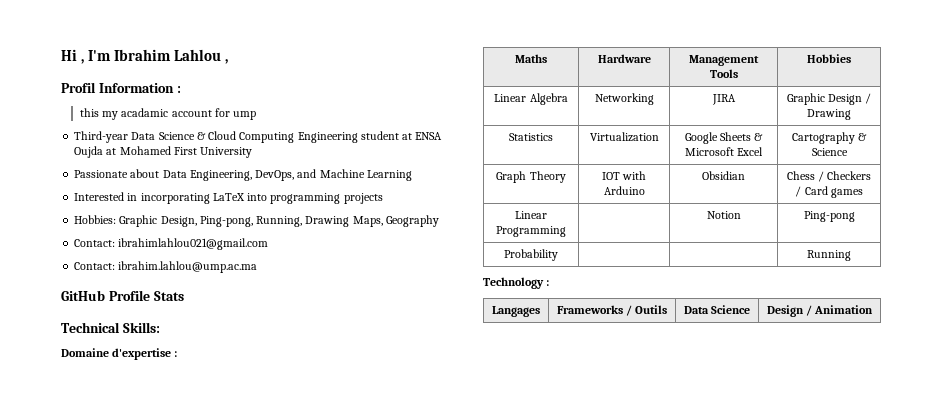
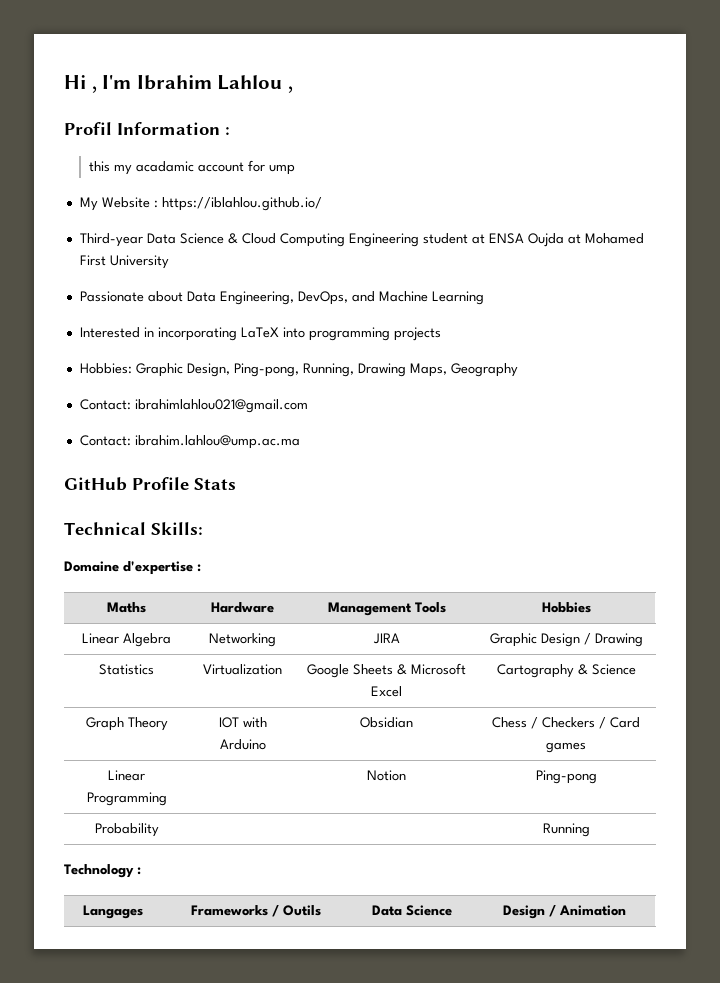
(257, 115) none -> [79,197,322,211] // My Website : https://iblahlou.github.io/

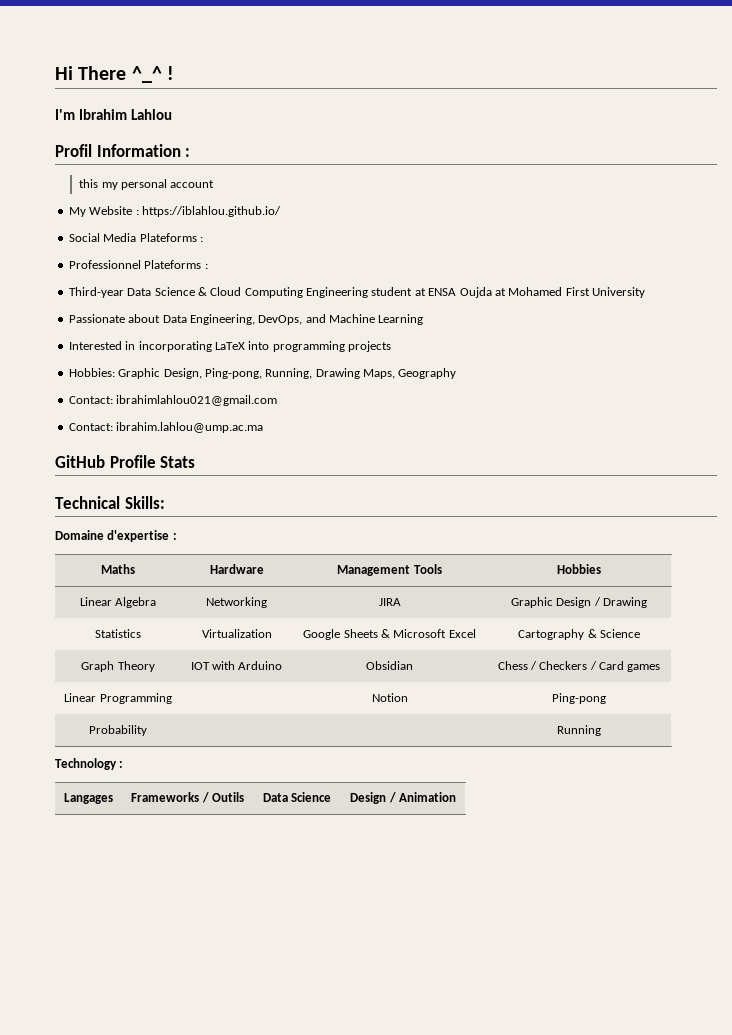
[91,86,97,93] , -> [78,66,174,83] There ^_^ ! //
[287,86,293,93] , -> (172, 114) none
[136,161,195,172] acadamic -> [120,179,167,190] personal
[248,160,296,175] for ump -> (215, 184) none
(322, 204) none -> [68,233,203,242] [68,260,208,269] // Social Media Plateforms : // Professionnel Plateforms :

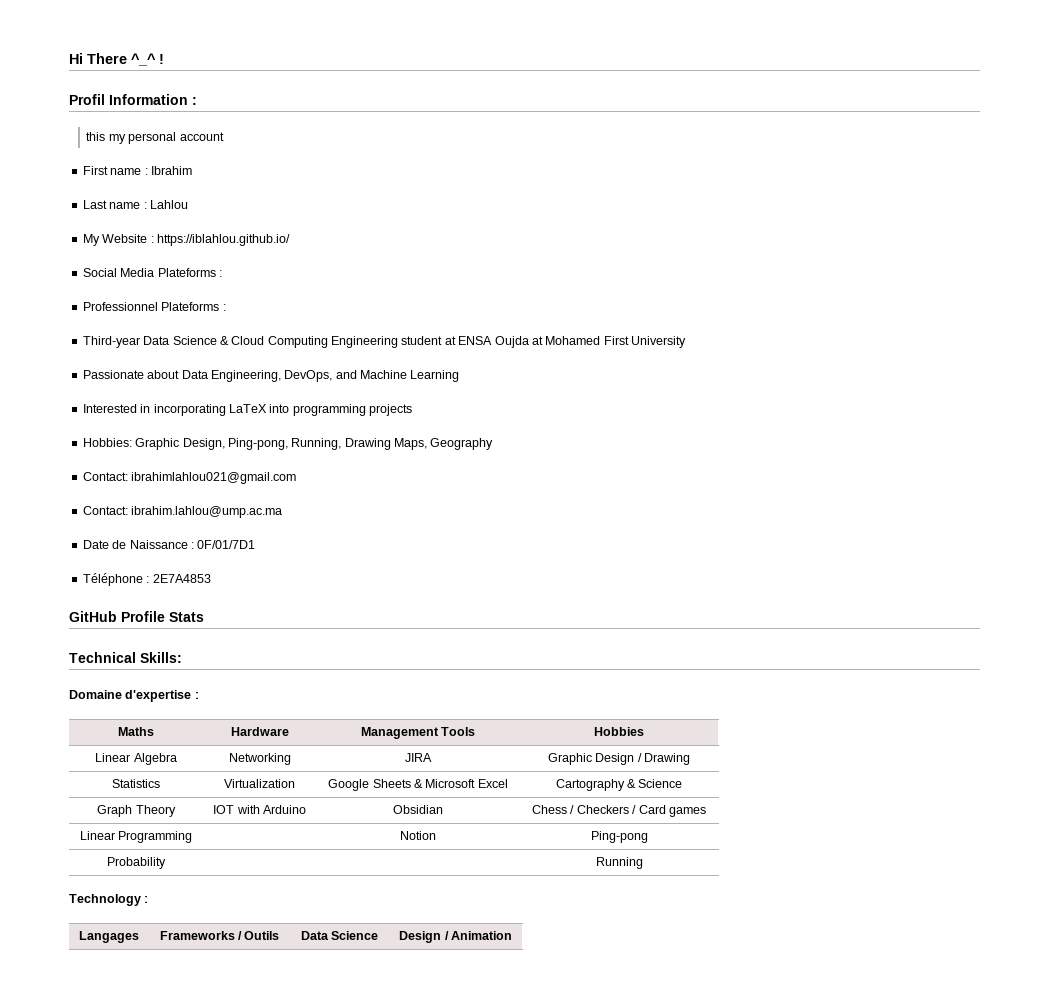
[55,109,172,120] // I'm Ibrahim Lahlou -> (164, 59) none
(215, 184) none -> [82,166,192,175] [82,200,188,209] // First name : Ibrahim // Last name : Lahlou
(264, 427) none -> [82,540,256,549] [82,573,211,586] // Date de Naissance : 0F/01/7D1 // Téléphone : 2E7A4853

